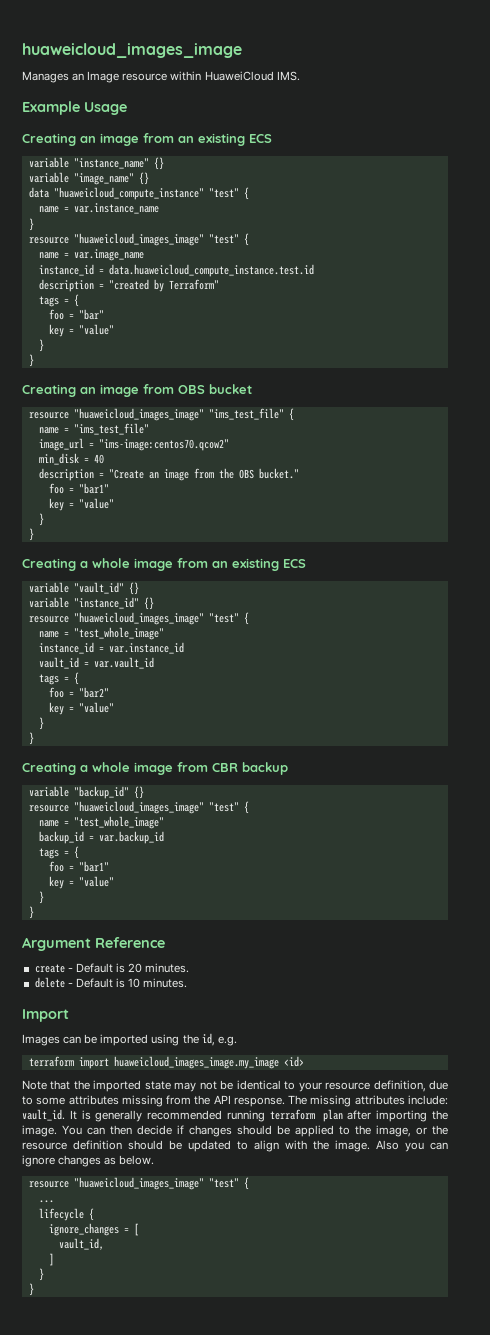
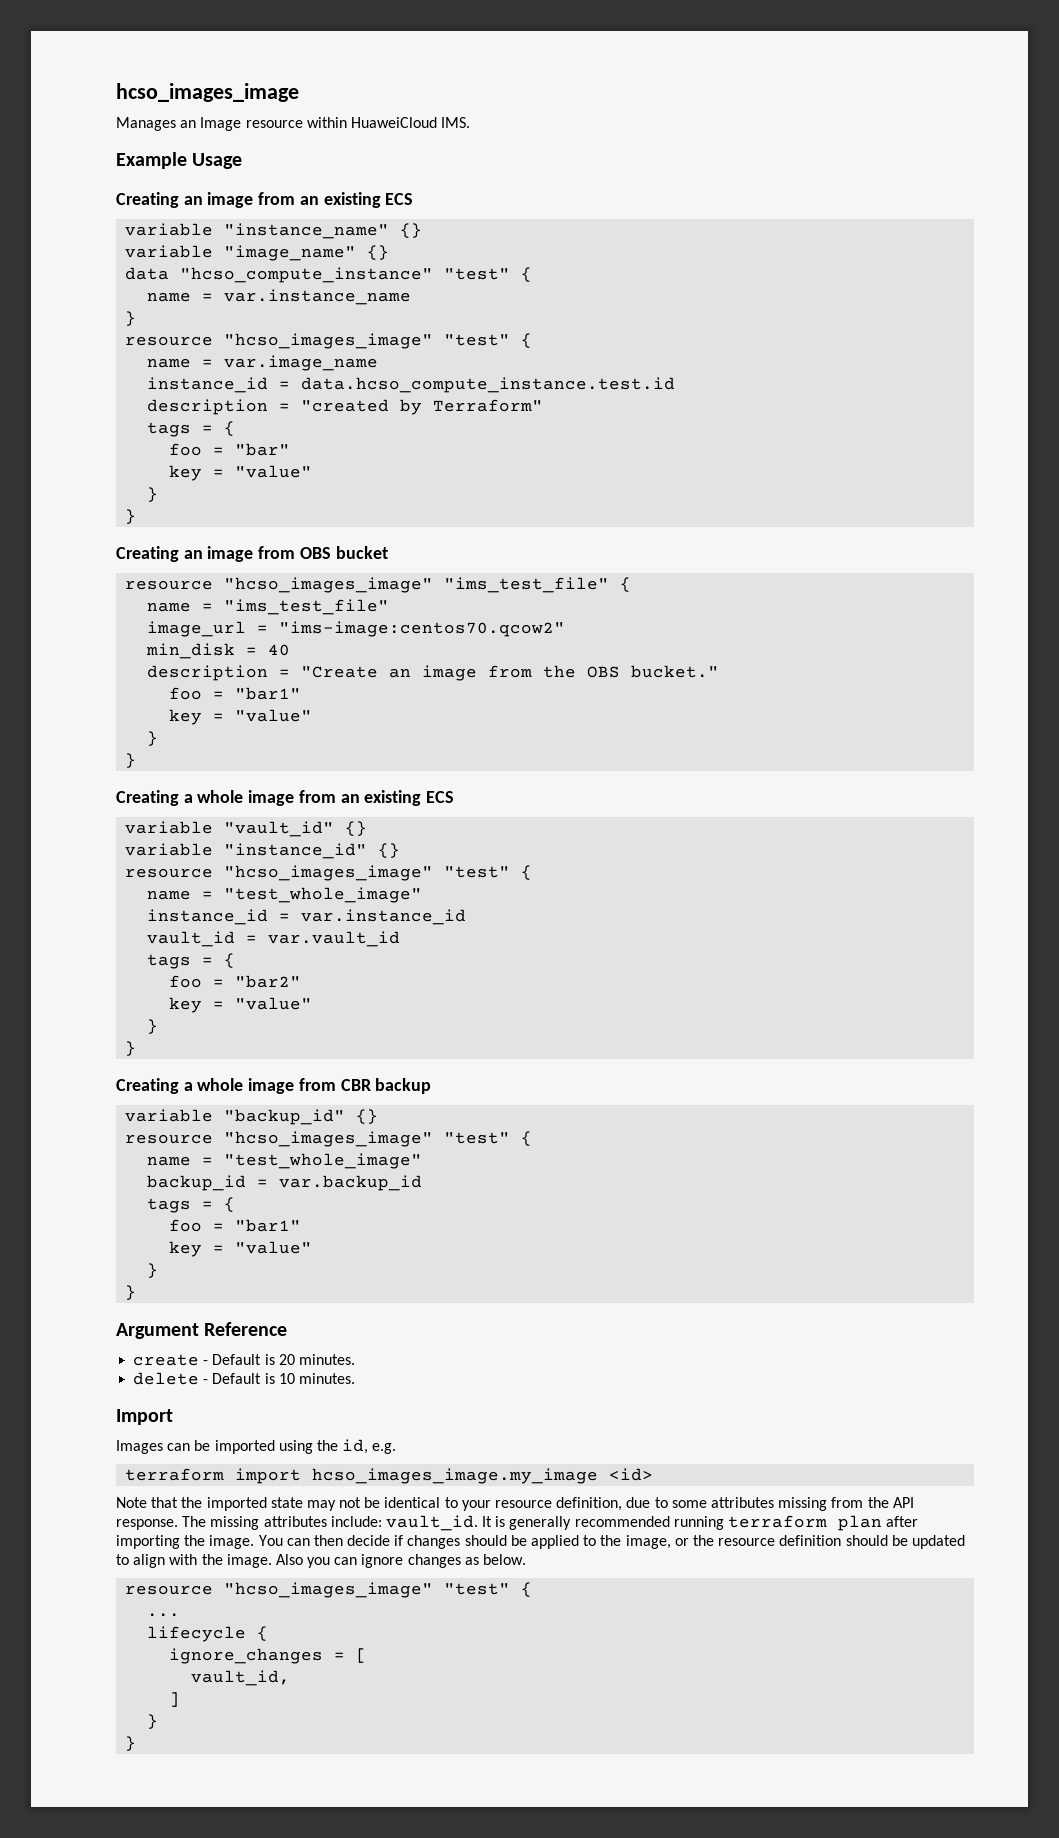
[22,43,242,58] huaweicloud_images_image -> [116,83,299,102] hcso_images_image
[53,187,204,200] "huaweicloud_compute_instance" -> [180,267,434,283] "hcso_compute_instance"
[73,233,204,246] "huaweicloud_images_image" -> [224,333,434,349] "hcso_images_image"
[108,264,314,277] data.huaweicloud_compute_instance.test.id -> [301,377,676,393] data.hcso_compute_instance.test.id
[73,408,204,421] "huaweicloud_images_image" -> [224,577,434,593] "hcso_images_image"
[73,612,204,625] "huaweicloud_images_image" -> [224,865,434,881] "hcso_images_image"
[73,801,204,814] "huaweicloud_images_image" -> [224,1131,434,1147] "hcso_images_image"
[113,1056,279,1069] huaweicloud_images_image.my_image -> [312,1468,599,1484] hcso_images_image.my_image
[73,1177,204,1190] "huaweicloud_images_image" -> [224,1582,434,1598] "hcso_images_image"

